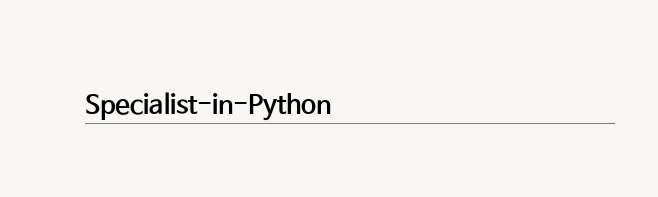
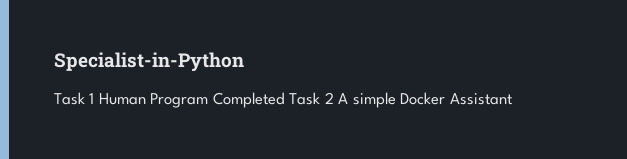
(331, 106) none -> [54,92,512,108] // Task 1 Human Program Completed Task 2 A simple Docker Assistant

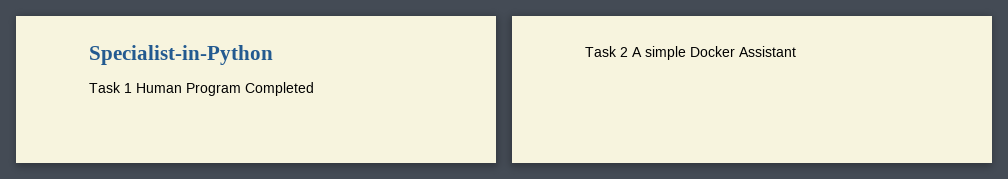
(285, 100) none -> (314, 89) //

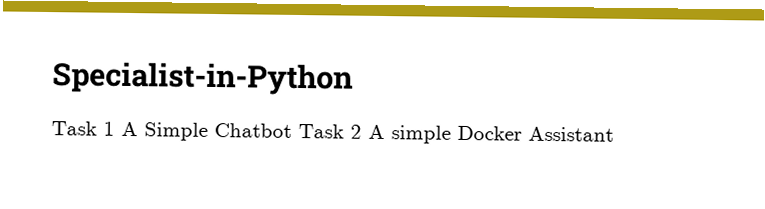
[136,82,314,96] Human Program Completed // -> [121,121,292,141] A Simple Chatbot

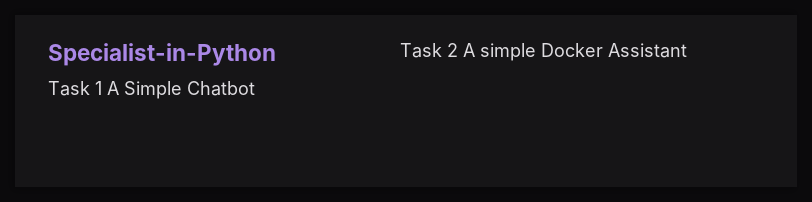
(292, 130) none -> (255, 88) //

